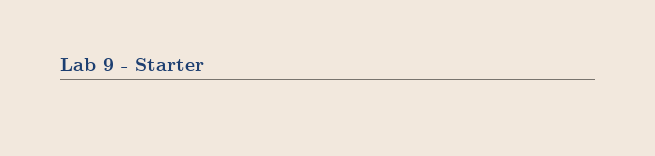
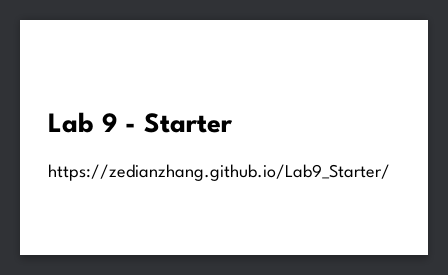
(204, 64) none -> [48,164,390,181] // https://zedianzhang.github.io/Lab9_Starter/

